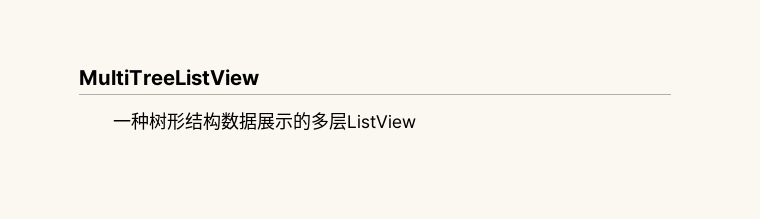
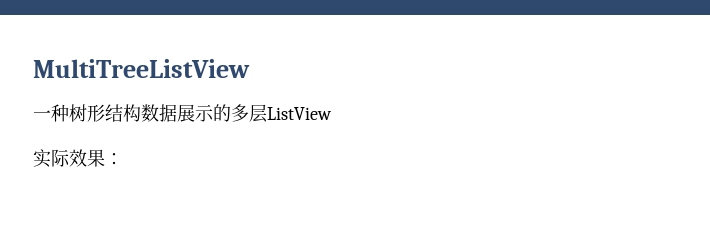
(417, 121) none -> [33,149,123,168] // 实际效果：

